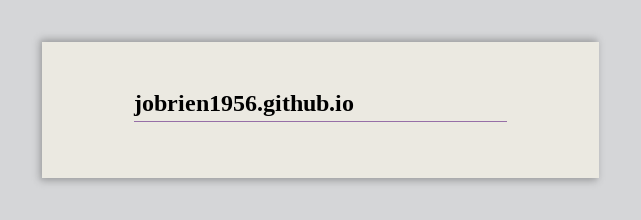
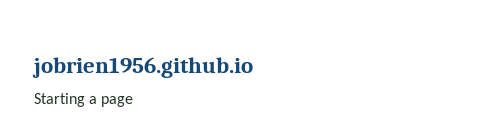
(354, 105) none -> [34,93,134,107] // Starting a page

